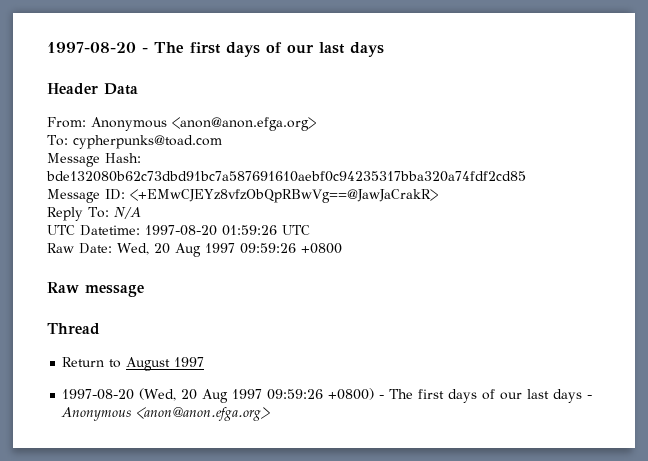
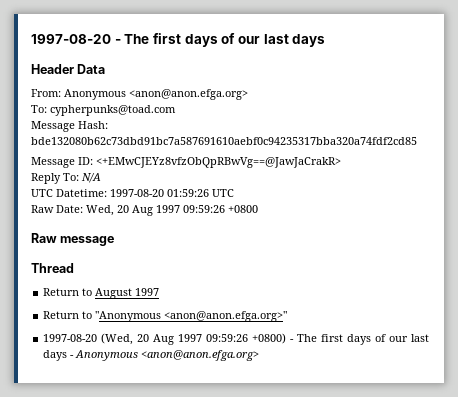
(205, 362) none -> [43,311,288,322] // Return to "Anonymous <anon@anon.efga.org>"

